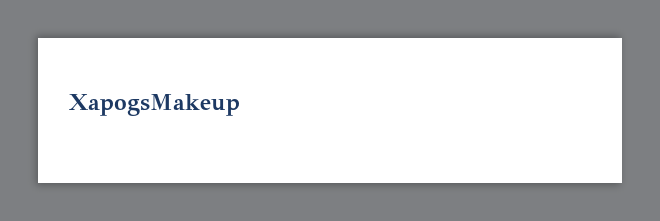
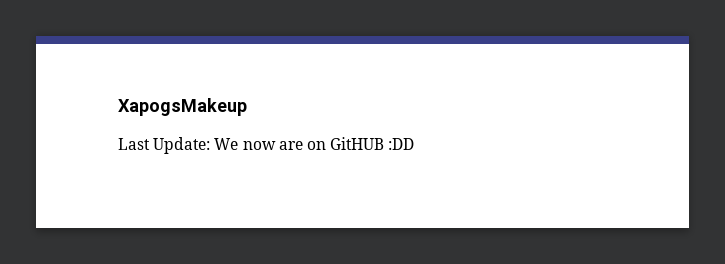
(240, 105) none -> [118,137,415,154] // Last Update: We now are on GitHUB :DD

